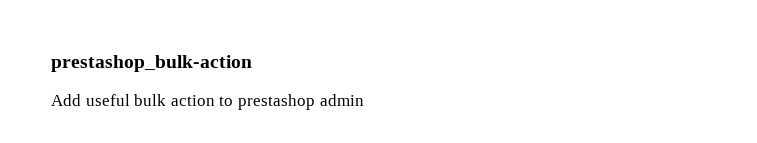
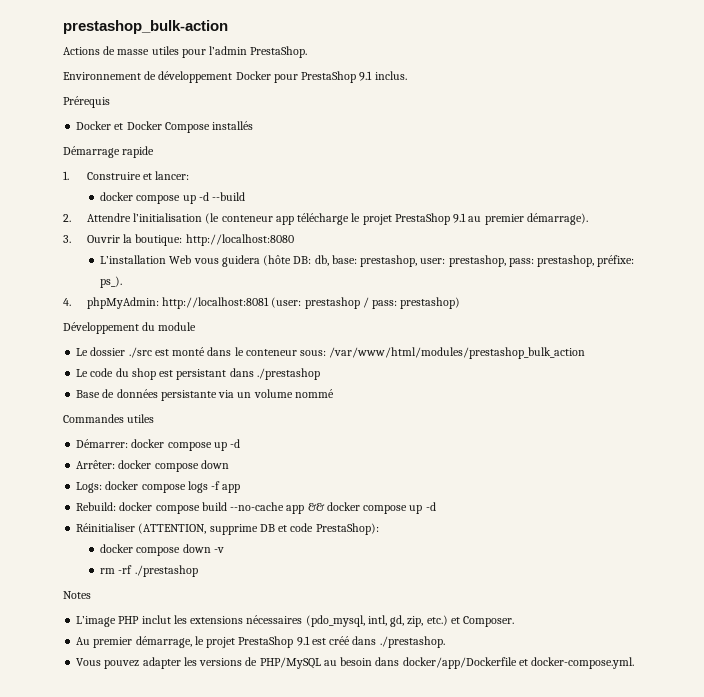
[51,94,364,110] Add useful bulk action to prestashop admin -> [63,46,308,58] [63,71,407,83] [63,96,110,108] [76,121,254,133] [63,146,155,158] [63,171,190,180] [100,192,246,204] [63,213,588,225] [63,234,294,246] [100,255,635,267] [100,276,123,288] [63,297,461,309] [63,322,197,334] [76,347,586,359] [76,368,320,380] [76,389,334,401] [63,414,155,423] [76,439,241,451] [76,460,229,472] [76,481,241,493] [76,502,436,514] [76,523,379,535] [100,544,224,556] [100,565,198,577] [63,591,91,599] [76,615,515,627] [76,636,445,648] [76,657,635,669] Actions de masse utiles pour l’admin PrestaShop. // Environnement de développement Docker pour PrestaShop 9.1 inclus. // Prérequis // Docker et Docker Compose installés // Démarrage rapide // 1. Construire et lancer: // docker compose up -d --build // 2. Attendre l’initialisation (le conteneur app télécharge le projet PrestaShop 9.1 au premier démarrage). // 3. Ouvrir la boutique: http://localhost:8080 // L’installation Web vous guidera (hôte DB: db, base: prestashop, user: prestashop, pass: prestashop, préfixe: ps_). // 4. phpMyAdmin: http://localhost:8081 (user: prestashop / pass: prestashop) // Développement du module // Le dossier ./src est monté dans le conteneur sous: /var/www/html/modules/prestashop_bulk_action // Le code du shop est persistant dans ./prestashop // Base de données persistante via un volume nommé // Commandes utiles // Démarrer: docker compose up -d // Arrêter: docker compose down // Logs: docker compose logs -f app // Rebuild: docker compose build --no-cache app && docker compose up -d // Réinitialiser (ATTENTION, supprime DB et code PrestaShop): // docker compose down -v // rm -rf ./prestashop // Notes // L’image PHP inclut les extensions nécessaires (pdo_mysql, intl, gd, zip, etc.) et Composer. // Au premier démarrage, le projet PrestaShop 9.1 est créé dans ./prestashop. // Vous pouvez adapter les versions de PHP/MySQL au besoin dans docker/app/Dockerfile et docker-compose.yml.

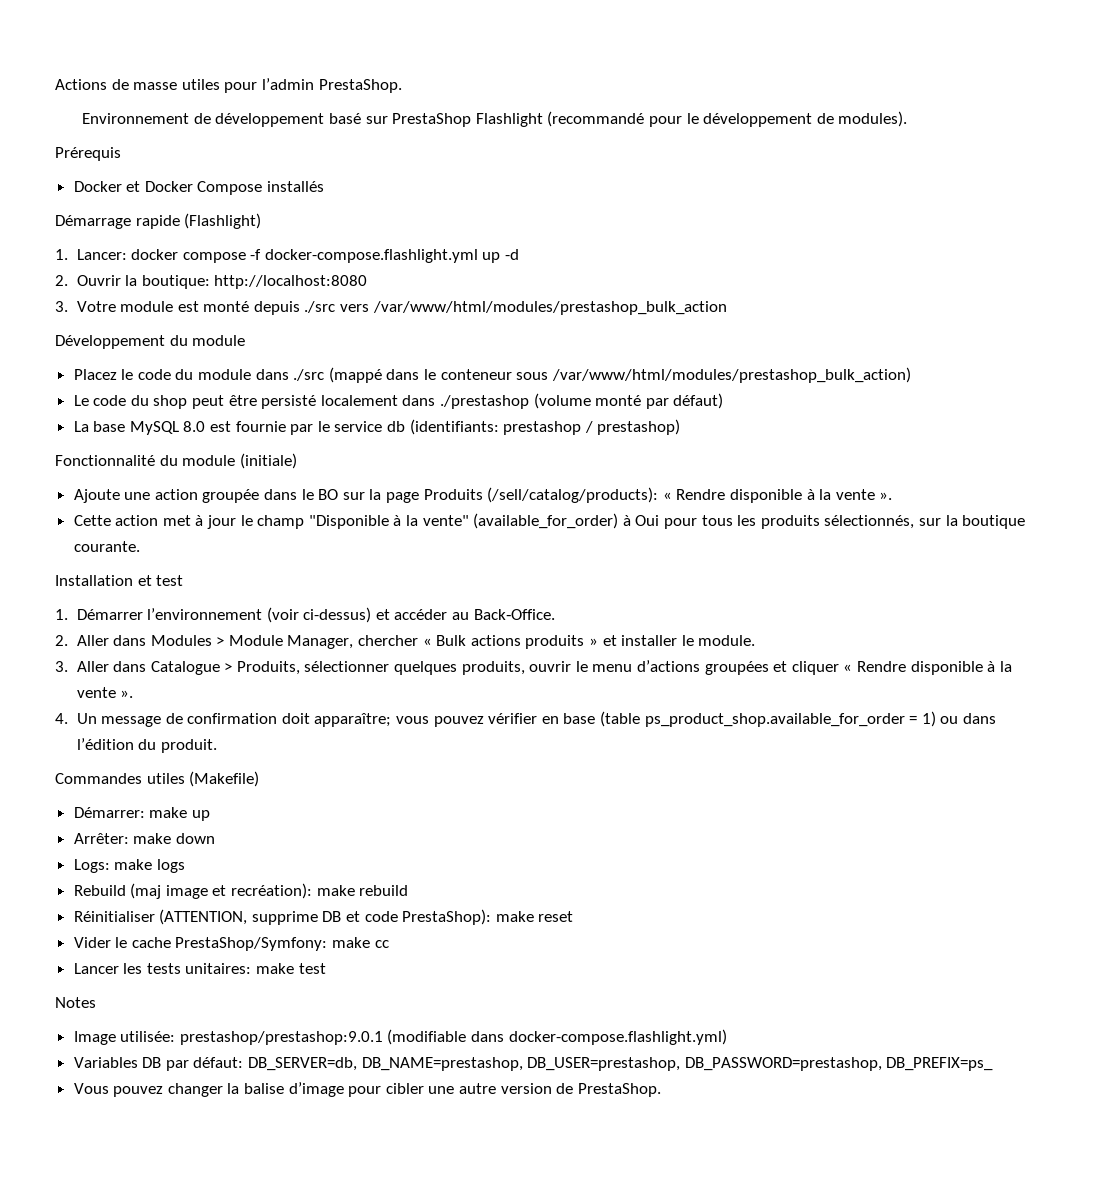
[63,20,228,34] prestashop_bulk-action // -> (55, 84) none
[235,71,407,83] Docker pour PrestaShop 9.1 inclus. -> [329,111,908,127] basé sur PrestaShop Flashlight (recommandé pour le développement de modules).
[63,171,190,180] [100,192,246,204] [63,213,588,225] [63,234,294,246] [100,255,635,267] [100,276,123,288] [63,297,461,309] [63,322,197,334] [76,347,206,358] // 1. Construire et lancer: // docker compose up -d --build // 2. Attendre l’initialisation (le conteneur app télécharge le projet PrestaShop 9.1 au premier démarrage). // 3. Ouvrir la boutique: http://localhost:8080 // L’installation Web vous guidera (hôte DB: db, base: prestashop, user: prestashop, pass: prestashop, préfixe: ps_). // 4. phpMyAdmin: http://localhost:8081 (user: prestashop / pass: prestashop) // Développement du module // Le dossier ./src est monté -> [184,213,262,229] [55,249,520,263] [55,275,368,289] [55,301,727,315] [55,335,246,349] [73,367,382,383] (Flashlight) // 1. Lancer: docker compose -f docker-compose.flashlight.yml up -d // 2. Ouvrir la boutique: http://localhost:8080 // 3. Votre module est monté depuis ./src vers /var/www/html/modules/prestashop_bulk_action // Développement du module // Placez le code du module dans ./src (mappé
[300,347,586,359] sous: /var/www/html/modules/prestashop_bulk_action -> [516,367,911,383] sous /var/www/html/modules/prestashop_bulk_action)
[159,368,320,380] [76,389,334,401] est persistant dans ./prestashop // Base de données persistante via un volume nommé -> [192,393,724,409] [73,419,681,435] [55,453,297,469] [73,487,893,503] [73,513,1026,529] [73,541,140,552] [55,575,184,586] [55,607,555,623] [55,635,756,649] [55,660,1012,675] [76,687,134,698] [55,711,996,727] [76,738,217,753] peut être persisté localement dans ./prestashop (volume monté par défaut) // La base MySQL 8.0 est fournie par le service db (identifiants: prestashop / prestashop) // Fonctionnalité du module (initiale) // Ajoute une action groupée dans le BO sur la page Produits (/sell/catalog/products): « Rendre disponible à la vente ». // Cette action met à jour le champ "Disponible à la vente" (available_for_order) à Oui pour tous les produits sélectionnés, sur la boutique courante. // Installation et test // 1. Démarrer l’environnement (voir ci-dessus) et accéder au Back‑Office. // 2. Aller dans Modules > Module Manager, chercher « Bulk actions produits » et installer le module. // 3. Aller dans Catalogue > Produits, sélectionner quelques produits, ouvrir le menu d’actions groupées et cliquer « Rendre disponible à la vente ». // 4. Un message de confirmation doit apparaître; vous pouvez vérifier en base (table ps_product_shop.available_for_order = 1) ou dans l’édition du produit.
(155, 418) none -> [189,771,260,787] (Makefile)
[131,439,241,451] docker compose up -d -> [149,807,210,821] make up
[118,460,199,472] docker compose -> [133,833,172,844] make
[105,481,186,493] docker compose -> [114,859,153,870] make
[211,481,241,493] [76,502,436,514] -f app // Rebuild: docker compose build --no-cache app && docker compose up -d -> [73,883,409,899] // Rebuild (maj image et recréation): make rebuild
[100,544,224,556] [100,565,198,577] [63,591,91,599] [76,615,515,627] [76,636,445,648] [76,657,635,669] // docker compose down -v // rm -rf ./prestashop // Notes // L’image PHP inclut les extensions nécessaires (pdo_mysql, intl, gd, zip, etc.) et Composer. // Au premier démarrage, le projet PrestaShop 9.1 est créé dans ./prestashop. // Vous pouvez adapter les versions de PHP/MySQL au besoin dans docker/app/Dockerfile et docker-compose.yml. -> [495,911,574,922] [73,937,389,951] [73,963,326,974] [55,997,96,1008] [73,1029,727,1045] [73,1057,994,1071] [73,1082,661,1097] make reset // Vider le cache PrestaShop/Symfony: make cc // Lancer les tests unitaires: make test // Notes // Image utilisée: prestashop/prestashop:9.0.1 (modifiable dans docker-compose.flashlight.yml) // Variables DB par défaut: DB_SERVER=db, DB_NAME=prestashop, DB_USER=prestashop, DB_PASSWORD=prestashop, DB_PREFIX=ps_ // Vous pouvez changer la balise d’image pour cibler une autre version de PrestaShop.

